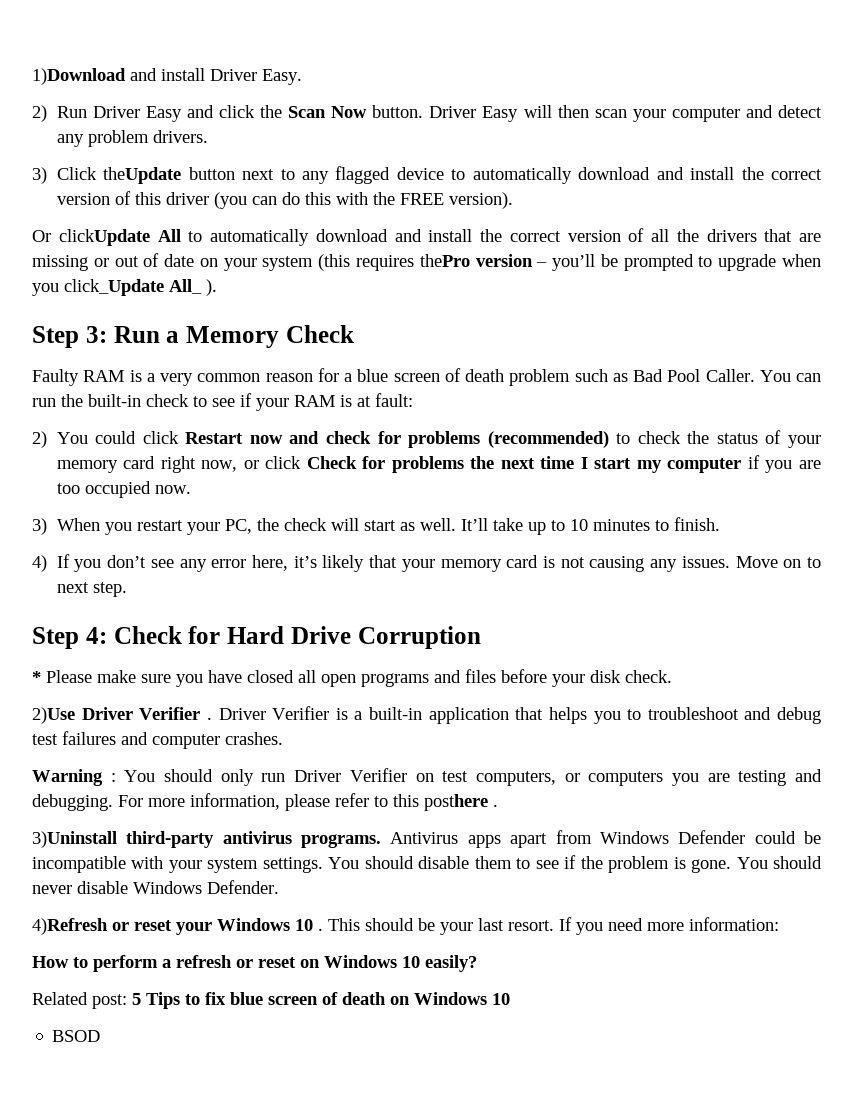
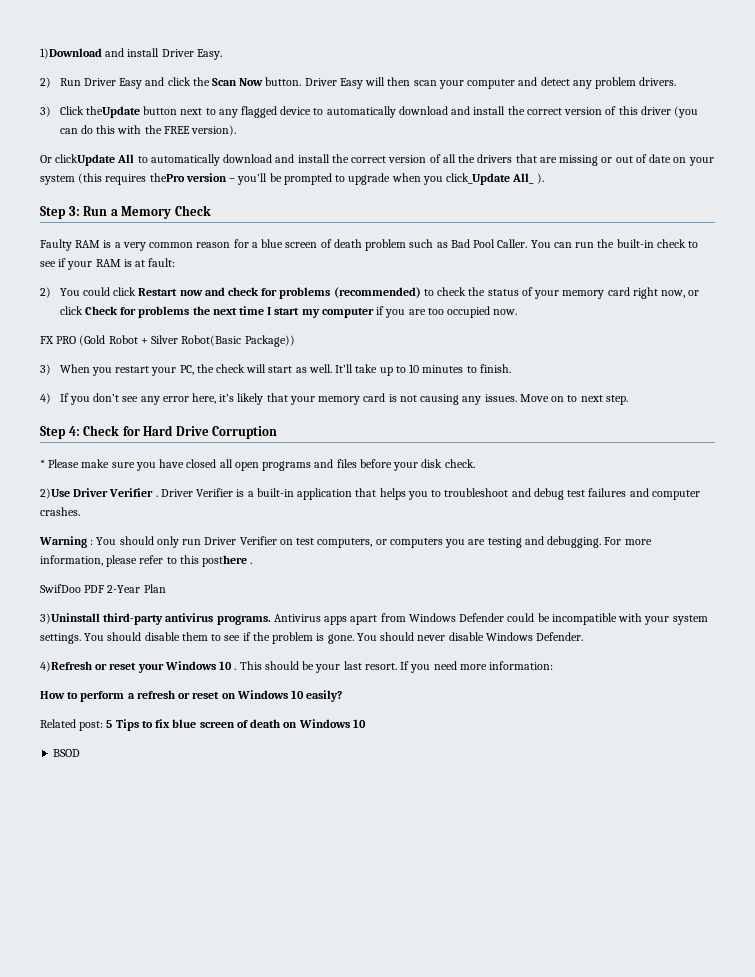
(191, 489) none -> [40,335,295,347] // FX PRO (Gold Robot + Silver Robot(Basic Package))
(498, 805) none -> [40,584,166,593] // SwifDoo PDF 2-Year Plan

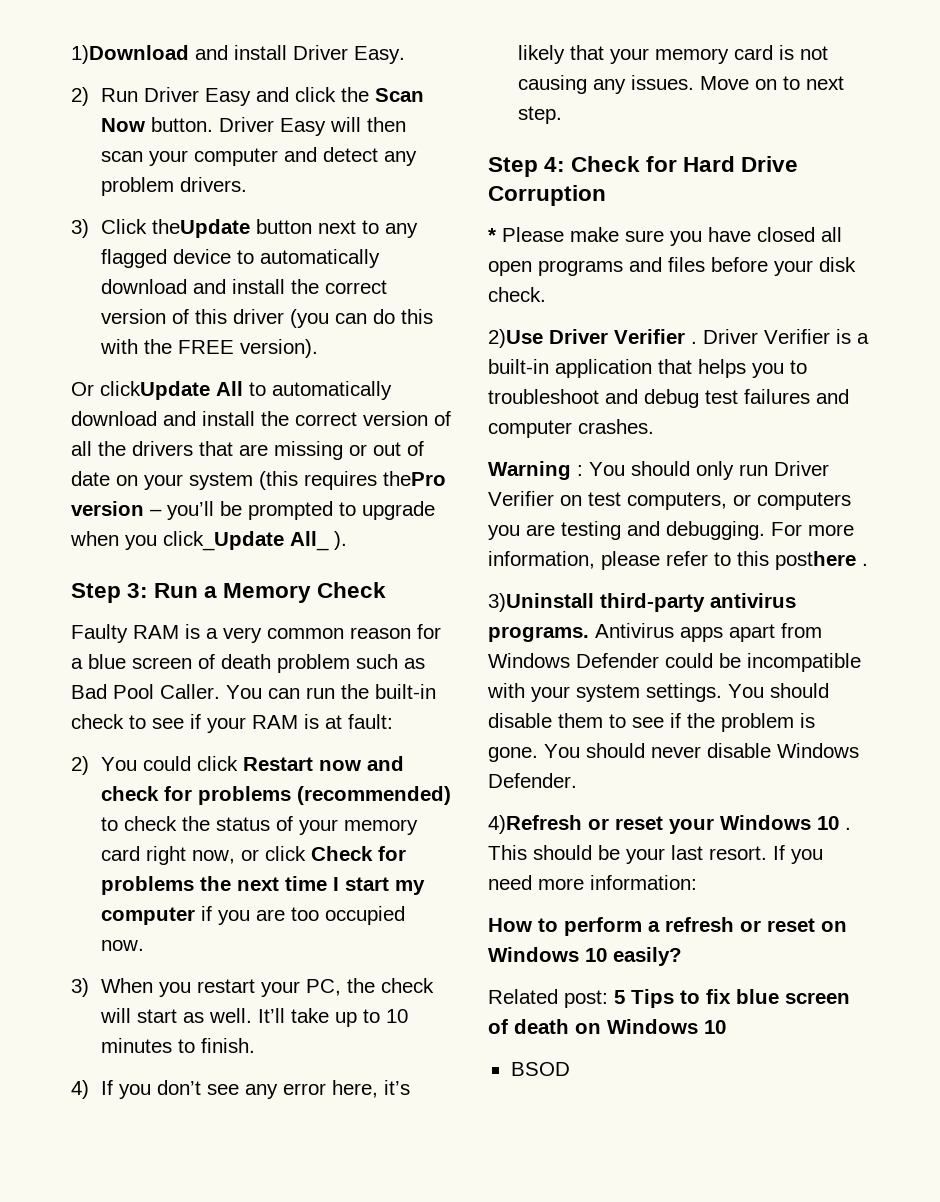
[40,335,295,347] // FX PRO (Gold Robot + Silver Robot(Basic Package)) -> (144, 945) none
[40,584,166,593] // SwifDoo PDF 2-Year Plan -> (868, 564) none

